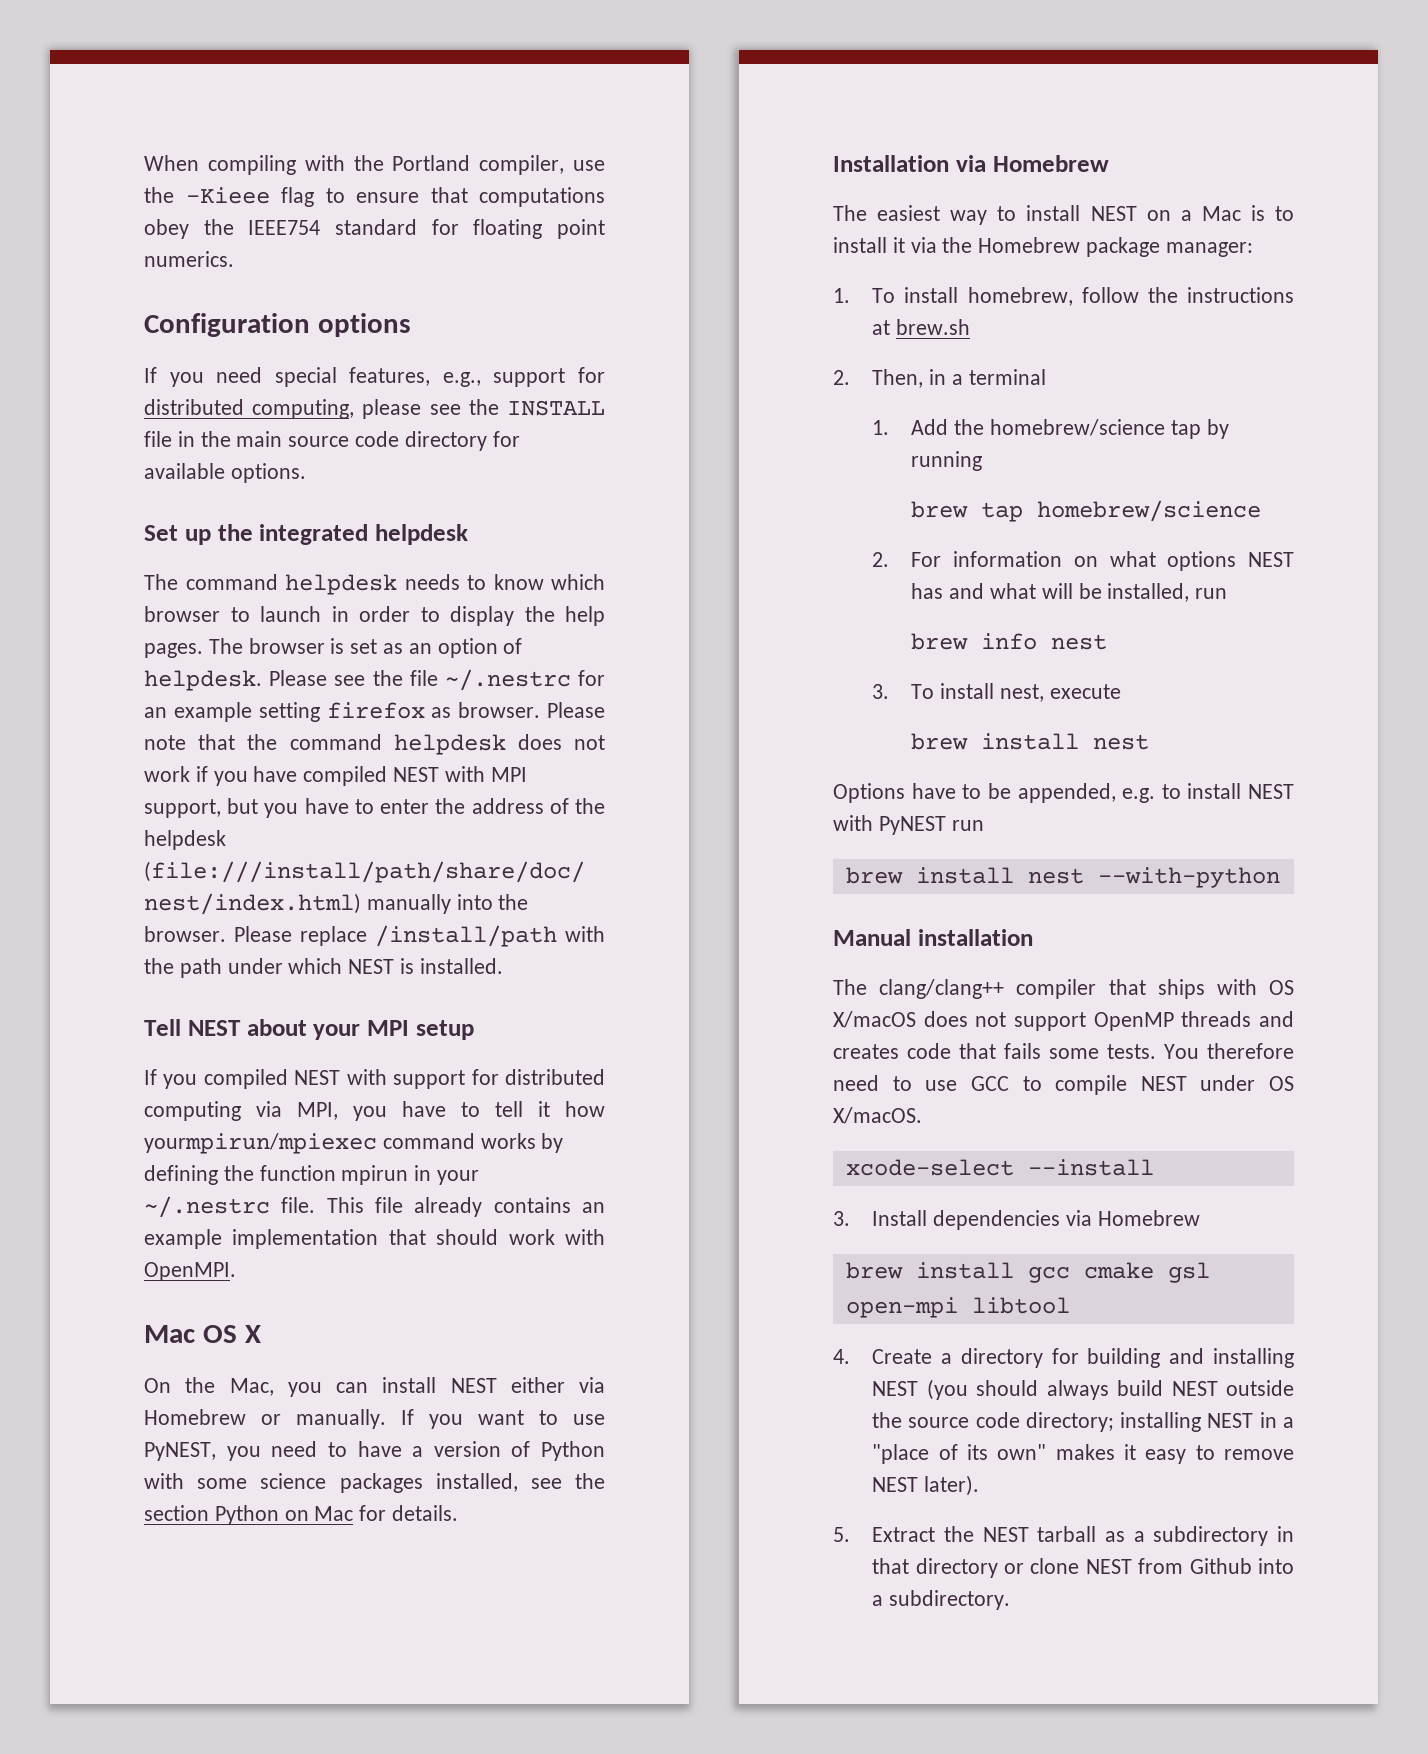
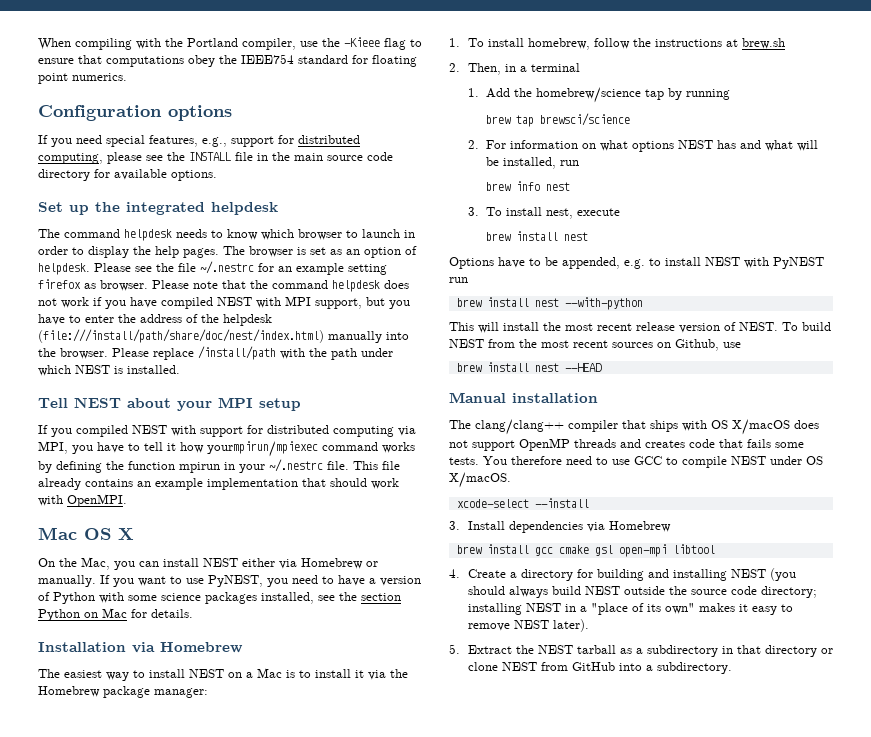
[1037,500,1262,522] homebrew/science -> [540,113,631,126] brewsci/science
(1280, 877) none -> [449,322,831,333] [449,339,741,351] [456,362,602,372] // This will install the most recent release version of NEST. To build NEST from the most recent sources on Github, use // brew install nest --HEAD
[1189,1558,1252,1574] Github -> [571,662,615,671] GitHub

